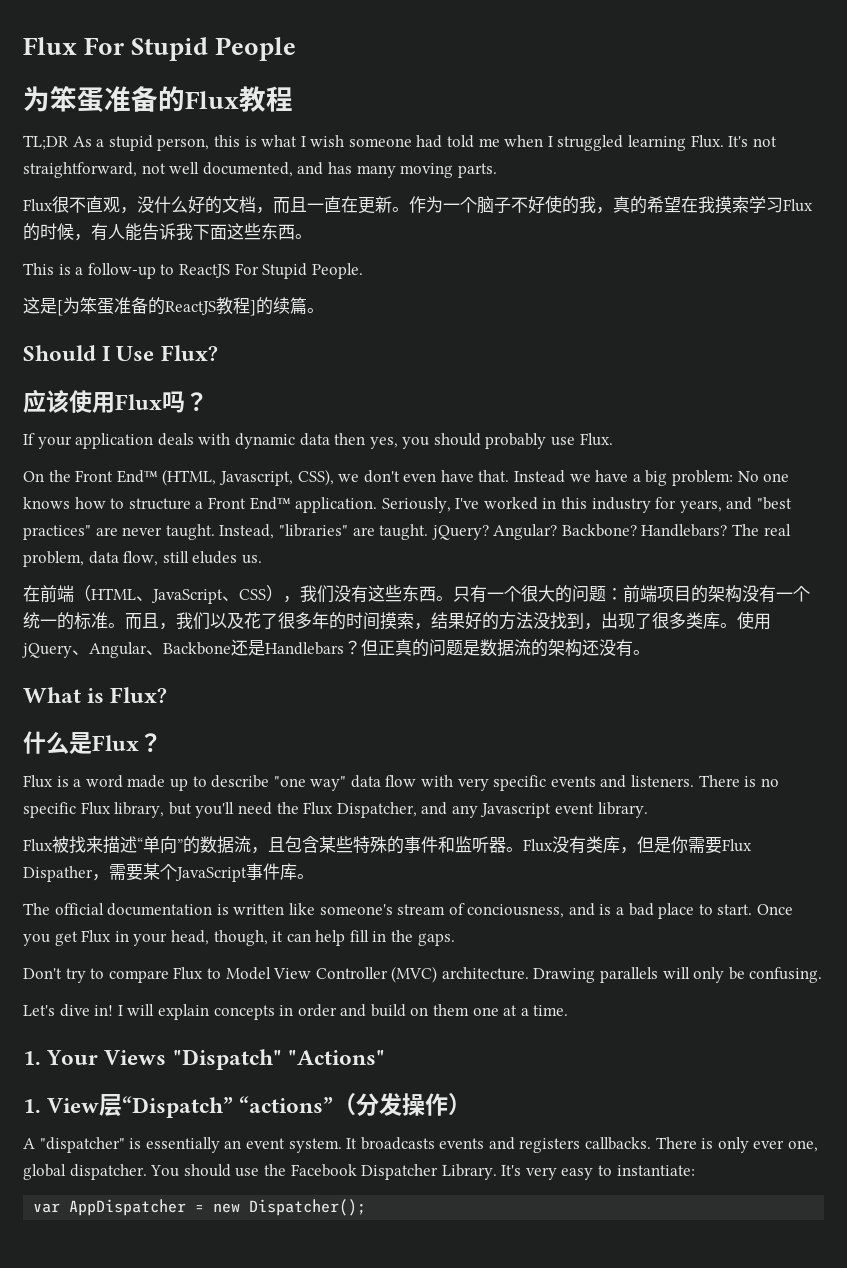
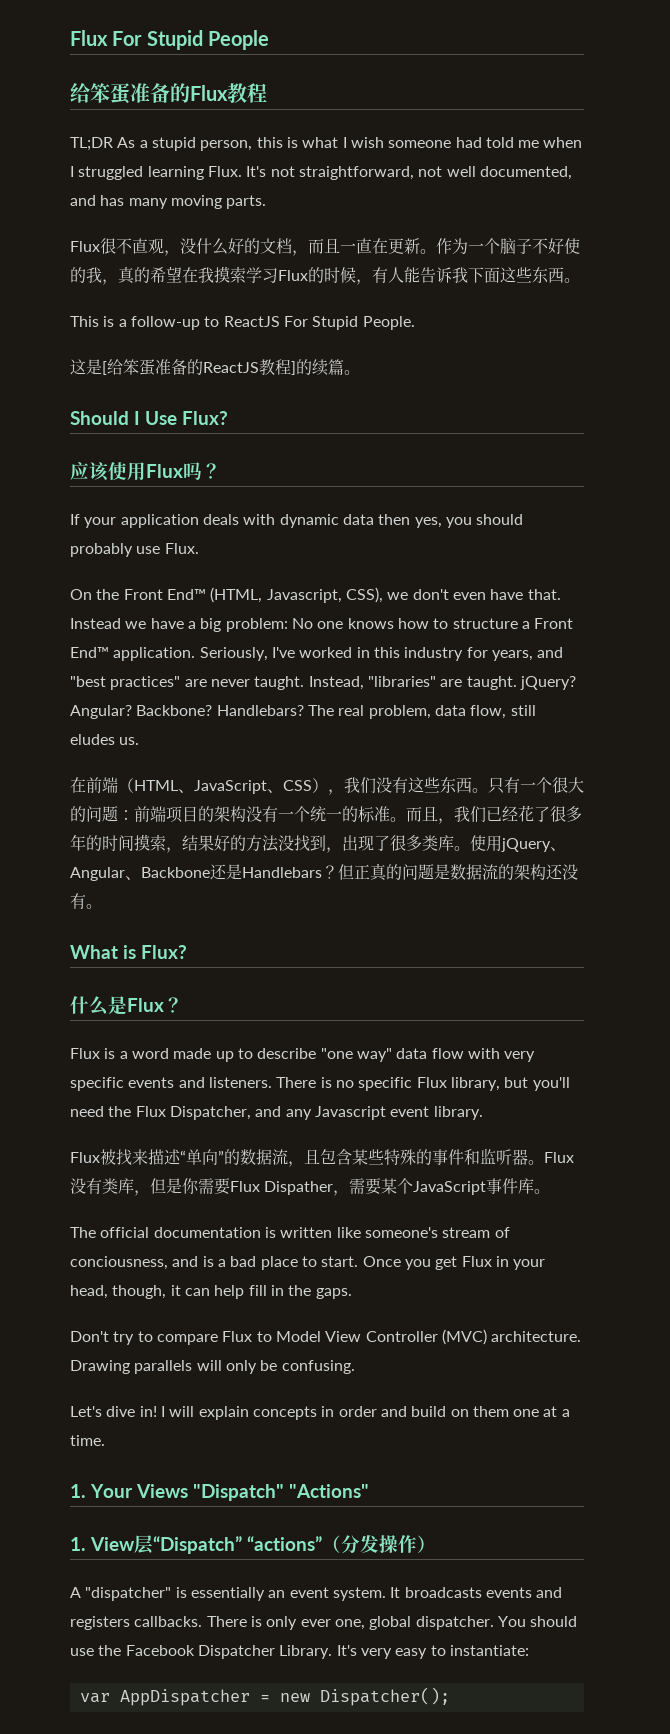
[23,86,50,112] 为 -> [70,83,90,103] 给
[63,297,80,314] 为 -> [107,359,123,375] 给
[210,612,244,629] 以及 -> [486,806,518,822] 已经

